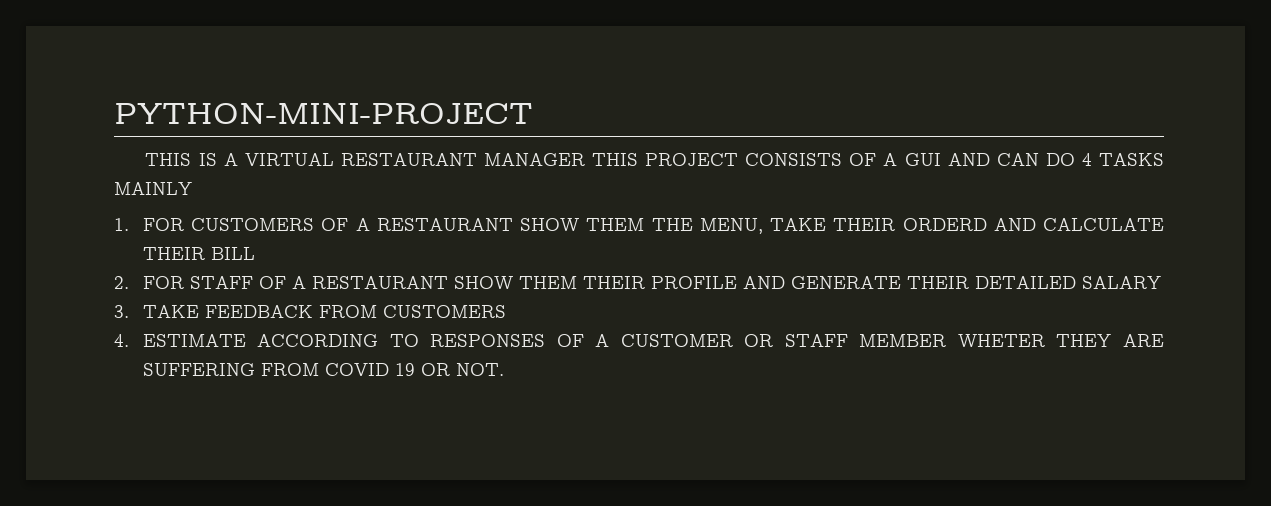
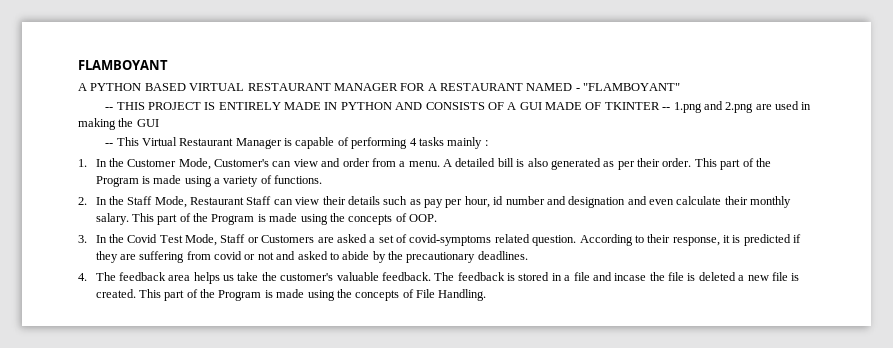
[114,103,533,124] [145,153,1164,166] [114,182,192,195] [114,218,1164,234] [142,247,255,260] [114,276,1161,289] [114,305,506,318] [114,334,1164,347] [142,363,504,376] PYTHON-MINI-PROJECT // THIS IS A VIRTUAL RESTAURANT MANAGER THIS PROJECT CONSISTS OF A GUI AND CAN DO 4 TASKS MAINLY // 1. FOR CUSTOMERS OF A RESTAURANT SHOW THEM THE MENU, TAKE THEIR ORDERD AND CALCULATE THEIR BILL // 2. FOR STAFF OF A RESTAURANT SHOW THEM THEIR PROFILE AND GENERATE THEIR DETAILED SALARY // 3. TAKE FEEDBACK FROM CUSTOMERS // 4. ESTIMATE ACCORDING TO RESPONSES OF A CUSTOMER OR STAFF MEMBER WHETER THEY ARE SUFFERING FROM COVID 19 OR NOT. -> [78,60,168,70] [78,83,681,91] [105,101,812,113] [78,118,159,130] [105,137,488,149] [78,158,771,170] [95,175,323,187] [78,196,792,208] [95,213,438,225] [78,234,802,246] [95,251,528,263] [78,272,800,284] [95,289,487,301] FLAMBOYANT // A PYTHON BASED VIRTUAL RESTAURANT MANAGER FOR A RESTAURANT NAMED - "FLAMBOYANT" // -- THIS PROJECT IS ENTIRELY MADE IN PYTHON AND CONSISTS OF A GUI MADE OF TKINTER -- 1.png and 2.png are used in making the GUI // -- This Virtual Restaurant Manager is capable of performing 4 tasks mainly : // 1. In the Customer Mode, Customer's can view and order from a menu. A detailed bill is also generated as per their order. This part of the Program is made using a variety of functions. // 2. In the Staff Mode, Restaurant Staff can view their details such as pay per hour, id number and designation and even calculate their monthly salary. This part of the Program is made using the concepts of OOP. // 3. In the Covid Test Mode, Staff or Customers are asked a set of covid-symptoms related question. According to their response, it is predicted if they are suffering from covid or not and asked to abide by the precautionary deadlines. // 4. The feedback area helps us take the customer's valuable feedback. The feedback is stored in a file and incase the file is deleted a new file is created. This part of the Program is made using the concepts of File Handling.

